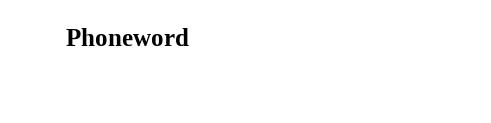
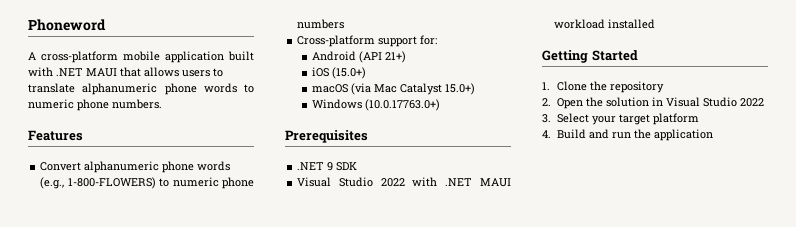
(189, 37) none -> [28,51,254,63] [28,67,223,77] [28,83,254,95] [28,99,162,111] [28,130,83,141] [40,161,231,173] [40,177,254,189] [297,19,345,29] [297,35,438,47] [312,51,407,63] [312,67,367,79] [312,83,476,95] [312,99,441,111] [285,130,368,143] [297,162,358,171] [297,177,511,187] [554,19,656,29] [542,50,638,63] [542,81,664,93] [542,97,764,109] [542,113,699,125] [542,129,713,141] // A cross-platform mobile application built with .NET MAUI that allows users to translate alphanumeric phone words to numeric phone numbers. // Features // Convert alphanumeric phone words (e.g., 1-800-FLOWERS) to numeric phone numbers // Cross-platform support for: // Android (API 21+) // iOS (15.0+) // macOS (via Mac Catalyst 15.0+) // Windows (10.0.17763.0+) // Prerequisites // .NET 9 SDK // Visual Studio 2022 with .NET MAUI workload installed // Getting Started // 1. Clone the repository // 2. Open the solution in Visual Studio 2022 // 3. Select your target platform // 4. Build and run the application

